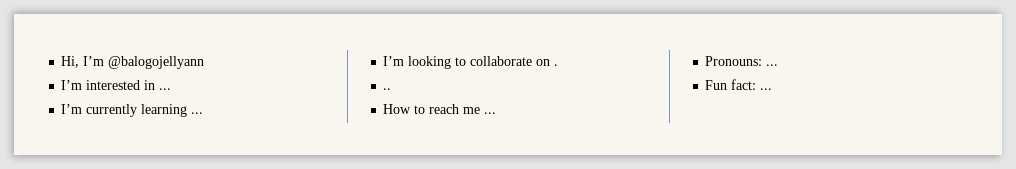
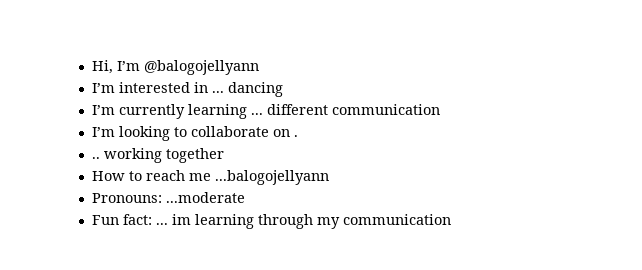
(172, 89) none -> [227,82,283,97] dancing
(204, 113) none -> [266,104,440,115] different communication
(392, 89) none -> [103,148,224,163] working together
[484,112,497,114] ... -> [214,170,329,185] ...balogojellyann
[766,64,779,66] ... -> [165,192,245,203] ...moderate
(773, 89) none -> [171,214,451,229] im learning through my communication

